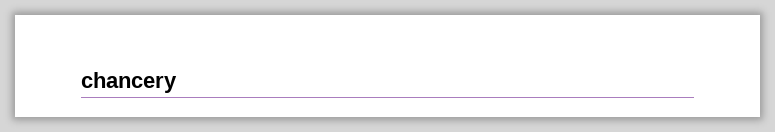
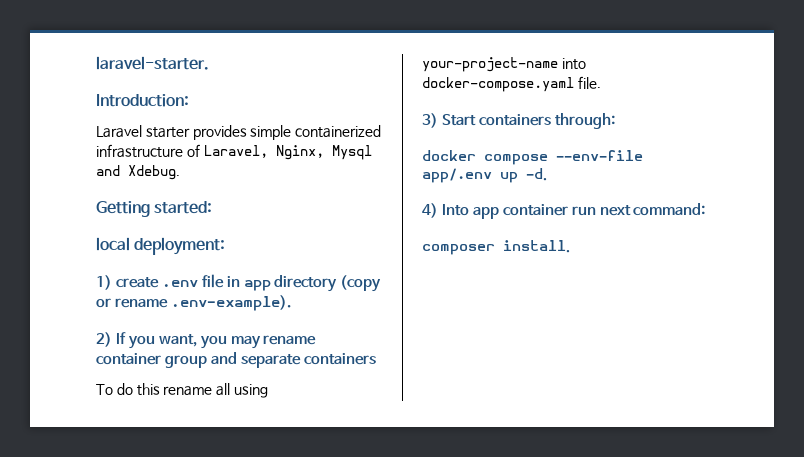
[81,72,177,93] chancery -> [96,56,209,70] [96,94,189,107] [96,125,382,140] [96,144,372,160] [96,165,180,180] [96,201,213,217] [96,237,226,255] [96,274,382,292] [96,295,291,311] [96,332,317,349] [96,352,376,368] [96,383,268,398] [422,57,586,72] [422,76,601,92] [422,113,615,129] [422,150,643,165] [422,168,547,183] [422,203,706,219] [422,240,570,255] laravel-starter. // Introduction: // Laravel starter provides simple containerized infrastructure of Laravel, Nginx, Mysql and Xdebug. // Getting started: // local deployment: // 1) create .env file in app directory (copy or rename .env-example). // 2) If you want, you may rename container group and separate containers // To do this rename all using your-project-name into docker-compose.yaml file. // 3) Start containers through: // docker compose --env-file app/.env up -d. // 4) Into app container run next command: // composer install.

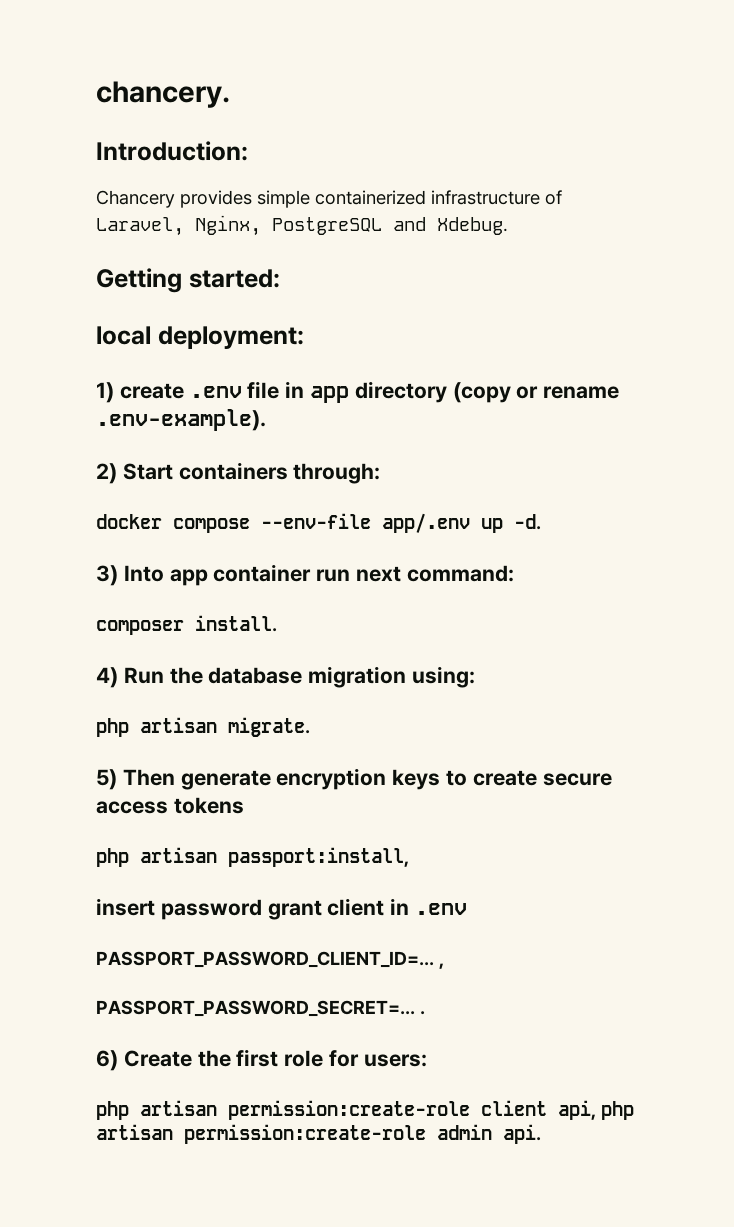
[96,56,209,70] laravel-starter. -> [96,81,230,108] chancery.
[96,125,190,138] Laravel starter -> [96,190,175,208] Chancery
[331,145,372,160] Mysql -> [272,217,382,235] PostgreSQL
[115,332,317,349] [96,352,376,368] [96,383,268,398] [422,57,586,72] [422,76,601,92] [422,113,438,128] If you want, you may rename container group and separate containers // To do this rename all using your-project-name into docker-compose.yaml file. // 3) -> (117, 473) none
[422,203,438,218] 4) -> [96,565,118,586] 3)
(570, 246) none -> [96,666,476,688] [96,717,310,737] [96,768,612,790] [96,797,244,814] [96,847,409,867] [96,898,468,920] [96,951,444,969] [96,1000,425,1017] [96,1049,427,1071] [96,1100,634,1120] [96,1124,541,1144] // 4) Run the database migration using: // php artisan migrate. // 5) Then generate encryption keys to create secure access tokens // php artisan passport:install, // insert password grant client in .env // PASSPORT_PASSWORD_CLIENT_ID=... , // PASSPORT_PASSWORD_SECRET=... . // 6) Create the first role for users: // php artisan permission:create-role client api, php artisan permission:create-role admin api.

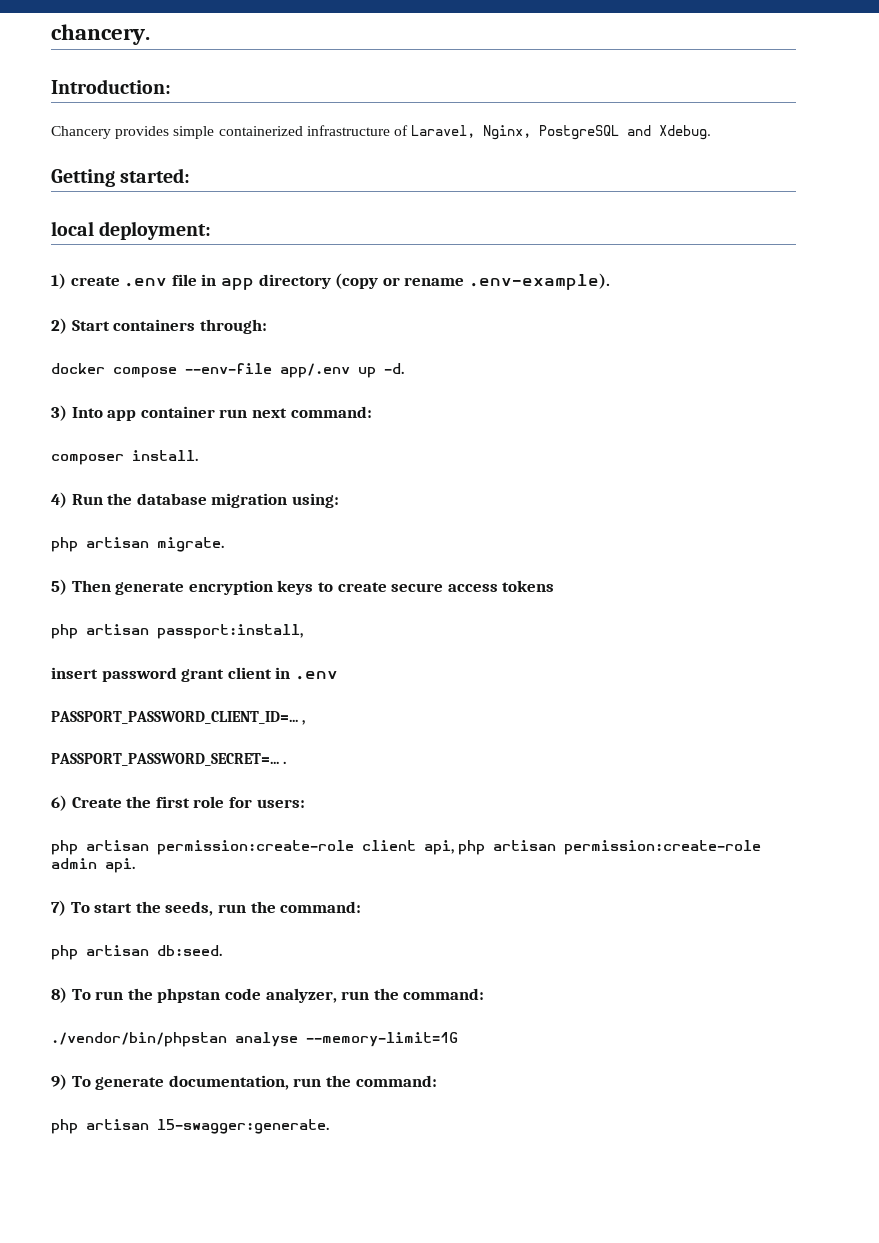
(541, 1134) none -> [51,900,362,916] [51,945,222,960] [51,987,485,1003] [51,1032,458,1047] [51,1074,437,1090] [51,1119,329,1134] // 7) To start the seeds, run the command: // php artisan db:seed. // 8) To run the phpstan code analyzer, run the command: // ./vendor/bin/phpstan analyse --memory-limit=1G // 9) To generate documentation, run the command: // php artisan l5-swagger:generate.

